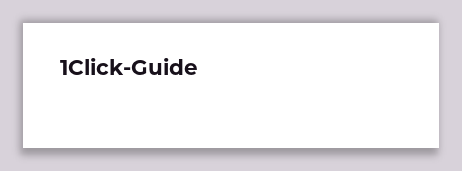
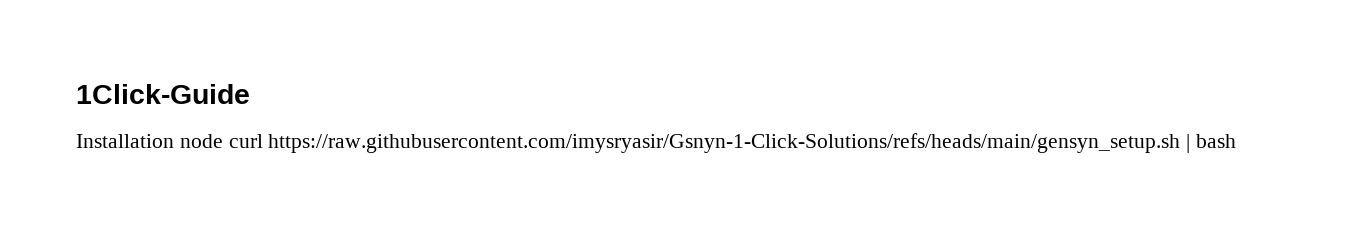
(198, 66) none -> [76,133,1237,153] // Installation node curl https://raw.githubusercontent.com/imysryasir/Gsnyn-1-Click-Solutions/refs/heads/main/gensyn_setup.sh | bash

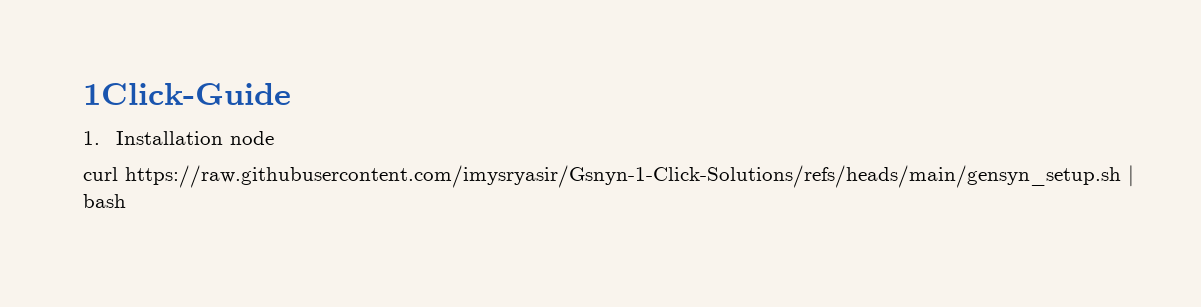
(250, 94) none -> [83,131,100,145] 1.
(223, 141) none -> (275, 138) //

